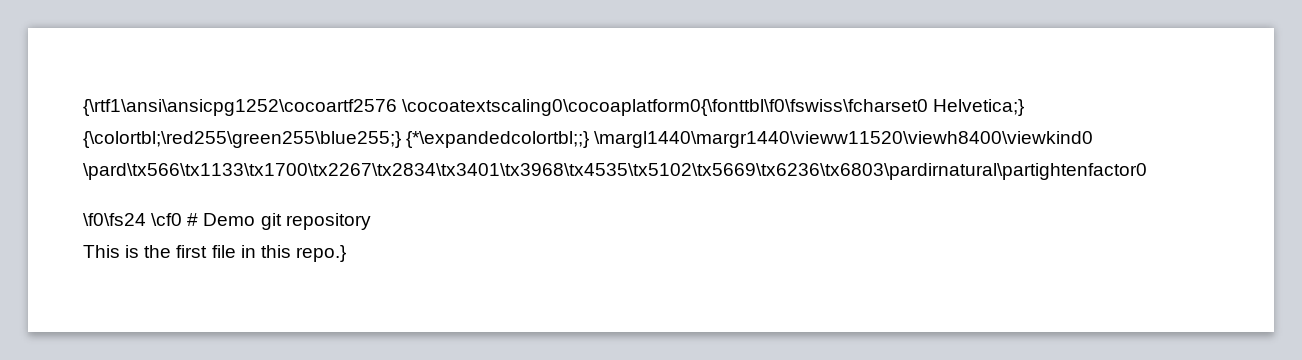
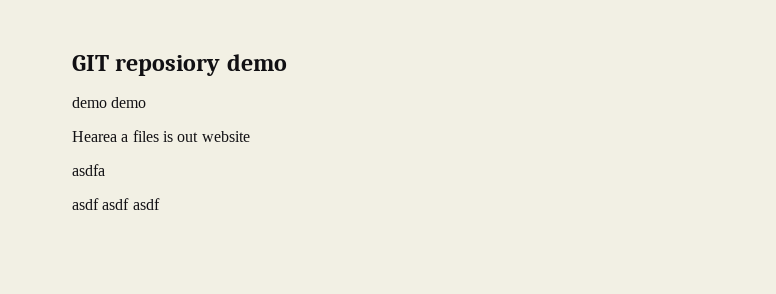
[83,99,1025,116] [83,131,1094,148] [83,163,1147,180] [83,213,371,230] [83,245,346,262] {\rtf1\ansi\ansicpg1252\cocoartf2576 \cocoatextscaling0\cocoaplatform0{\fonttbl\f0\fswiss\fcharset0 Helvetica;} {\colortbl;\red255\green255\blue255;} {*\expandedcolortbl;;} \margl1440\margr1440\vieww11520\viewh8400\viewkind0 \pard\tx566\tx1133\tx1700\tx2267\tx2834\tx3401\tx3968\tx4535\tx5102\tx5669\tx6236\tx6803\pardirnatural\partightenfactor0 // \f0\fs24 \cf0 # Demo git repository // This is the first file in this repo.} -> [72,54,287,76] [72,97,147,108] [72,130,250,142] [72,164,105,176] [72,198,160,210] GIT reposiory demo // demo demo // Hearea a files is out website // asdfa // asdf asdf asdf

